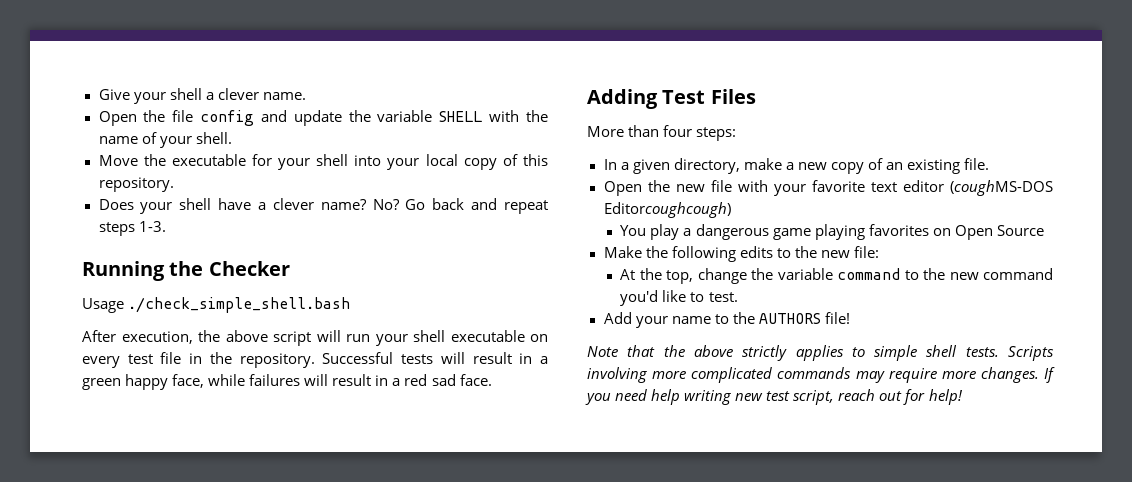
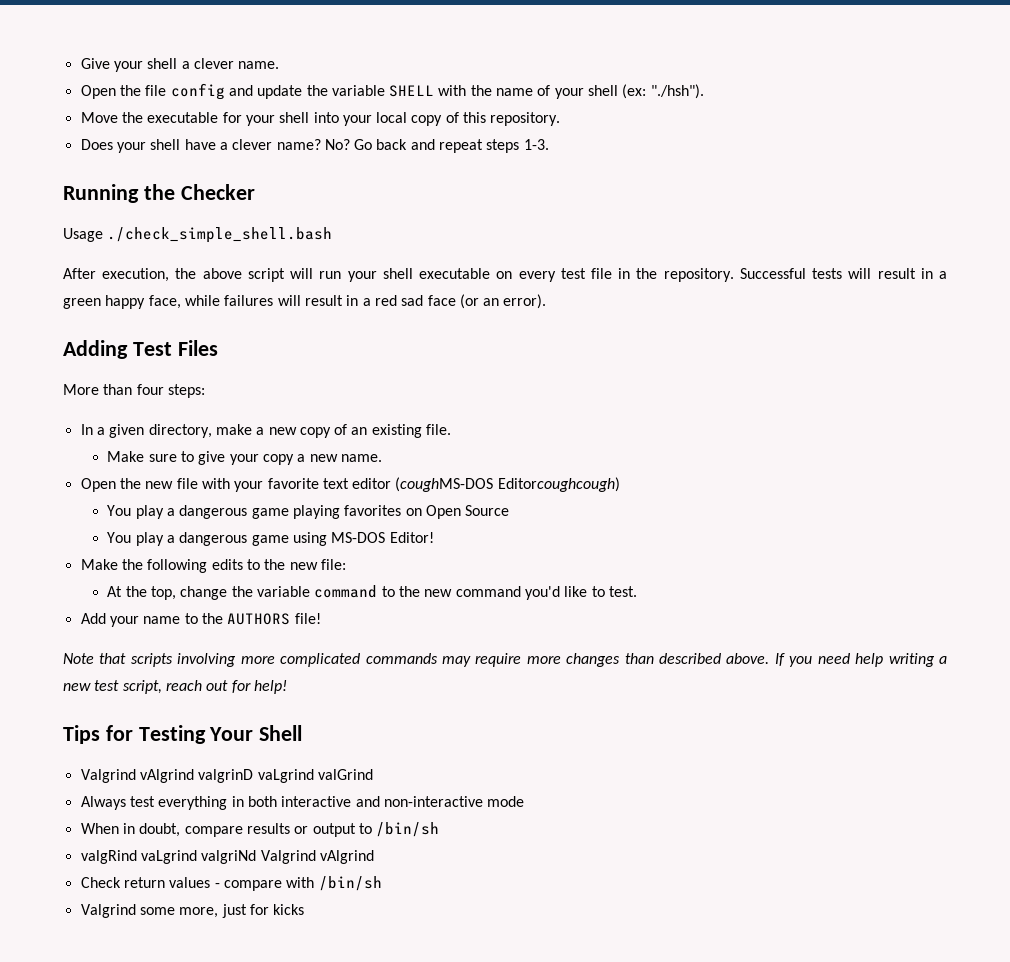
[195,132,232,144] shell. -> [588,84,704,99] shell (ex: "./hsh").
[459,374,492,386] face. -> [427,294,547,309] face (or an error).
(990, 164) none -> [107,451,383,465] // Make sure to give your copy a new name.
(1044, 230) none -> [107,532,434,546] // You play a dangerous game using MS-DOS Editor!
[663,345,1054,361] the above strictly applies to simple shell tests. Scripts -> [130,653,173,667] scripts
[980,367,1039,383] changes. -> [566,653,770,667] changes than described above.
(733, 397) none -> [939,656,948,664] a
(963, 397) none -> [63,725,303,744] [80,769,373,783] [80,796,525,810] [80,822,440,837] [80,850,374,864] [80,876,382,891] [80,904,305,918] // Tips for Testing Your Shell // Valgrind vAlgrind valgrinD vaLgrind valGrind // Always test everything in both interactive and non-interactive mode // When in doubt, compare results or output to /bin/sh // valgRind vaLgrind valgriNd Valgrind vAlgrind // Check return values - compare with /bin/sh // Valgrind some more, just for kicks

